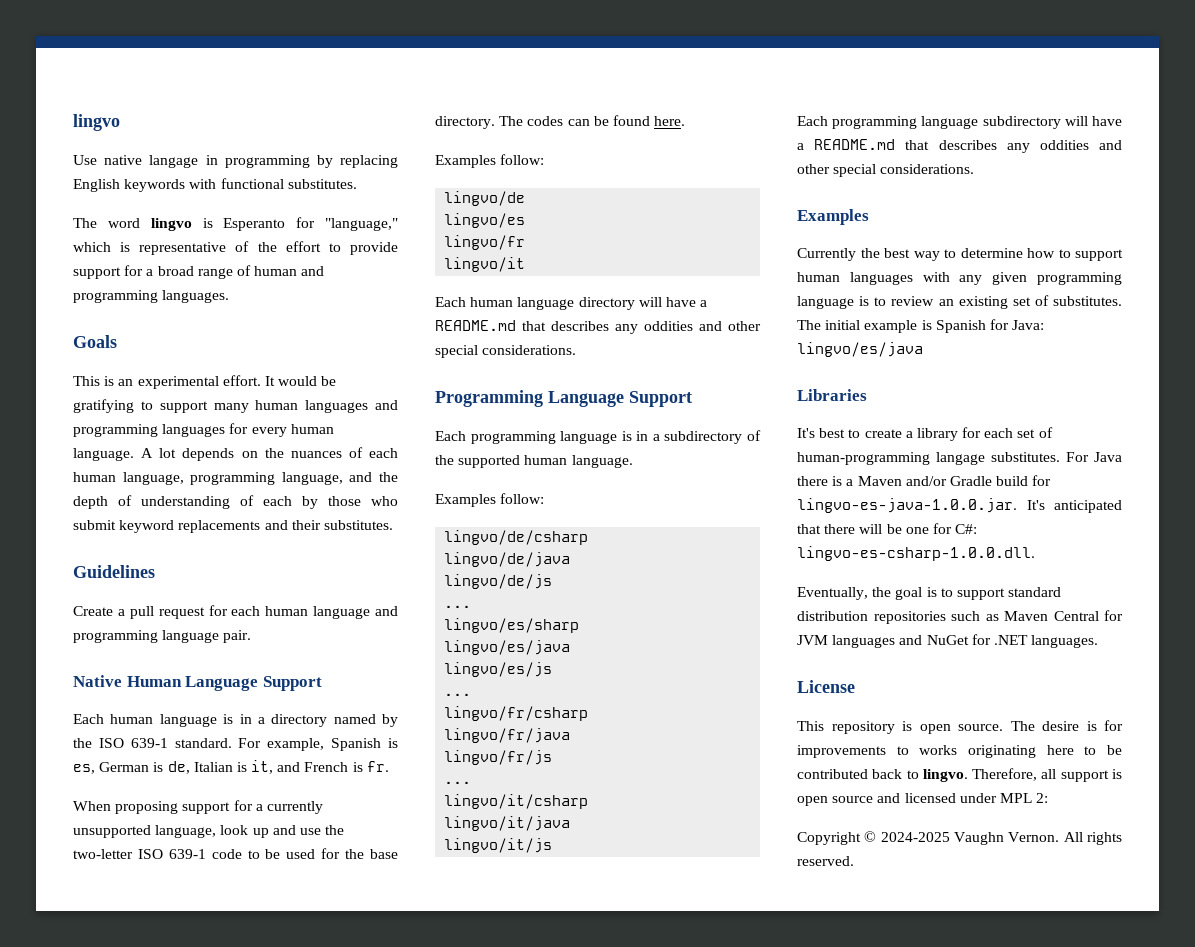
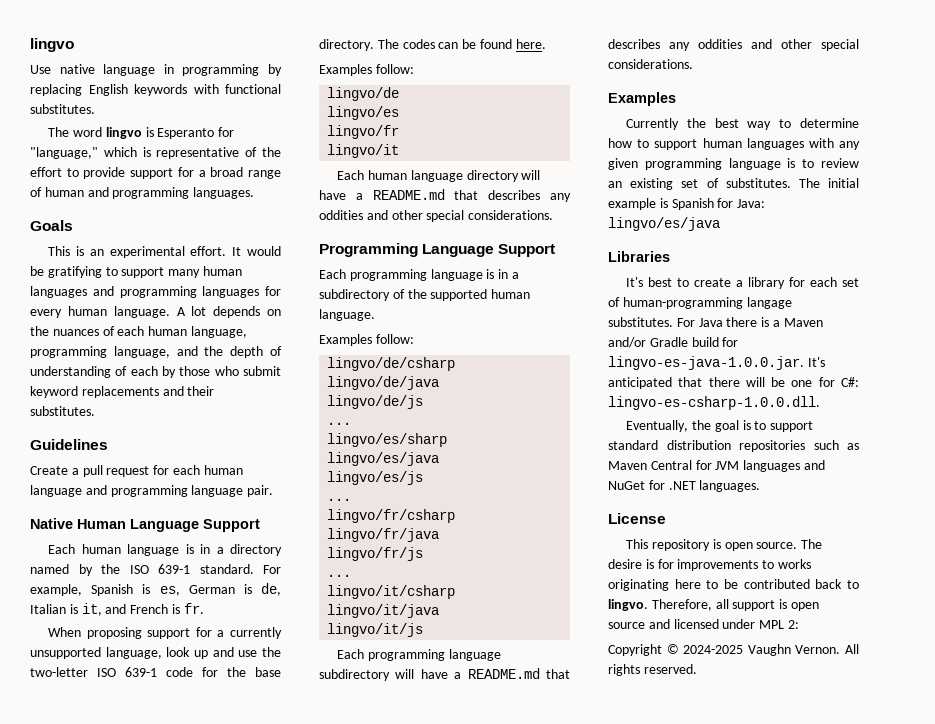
[149,155,199,168] langage -> [103,64,156,76] language
[247,849,316,859] to be used -> (193, 672) none

